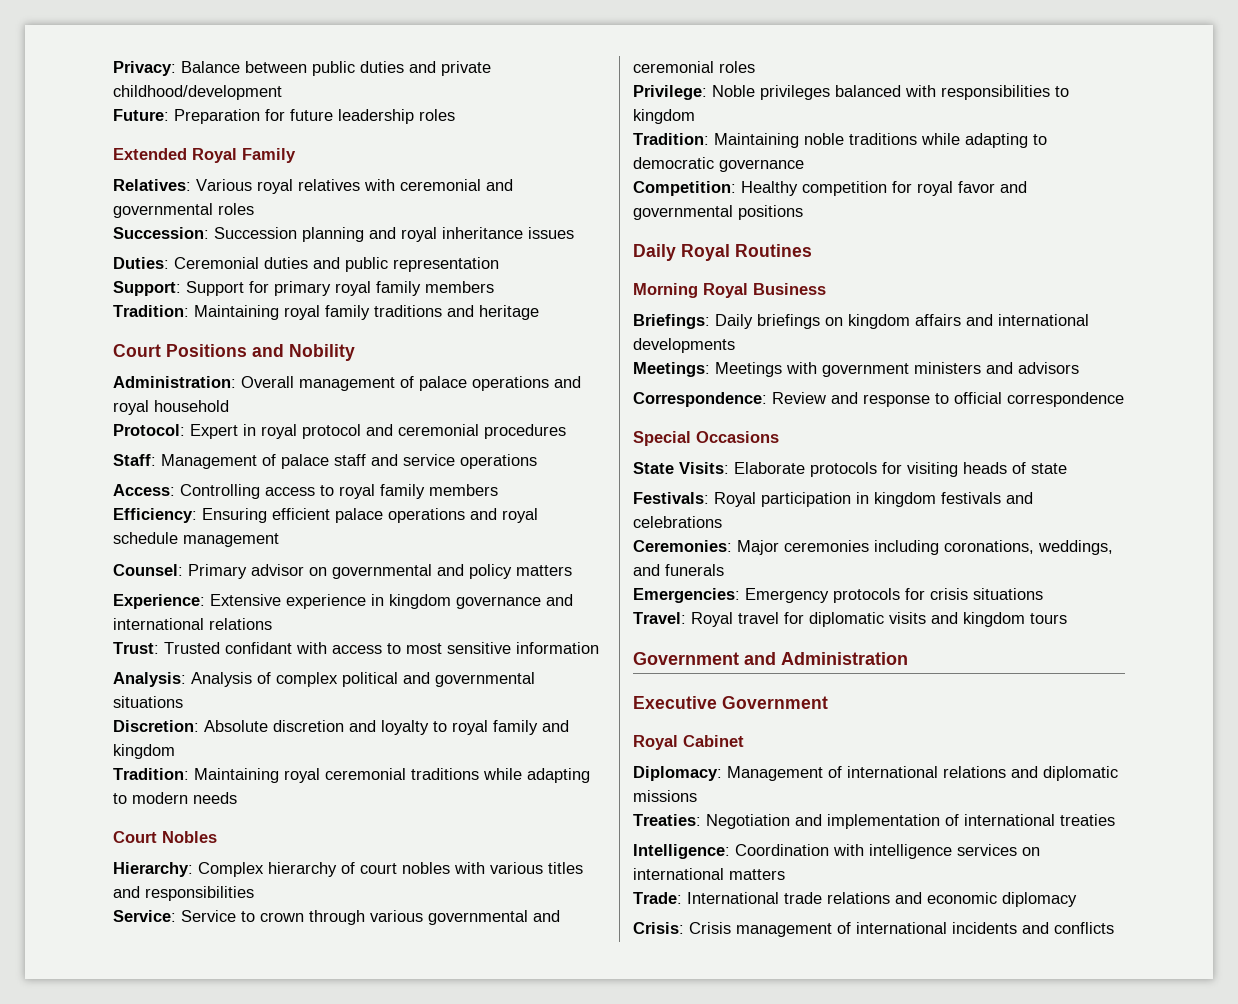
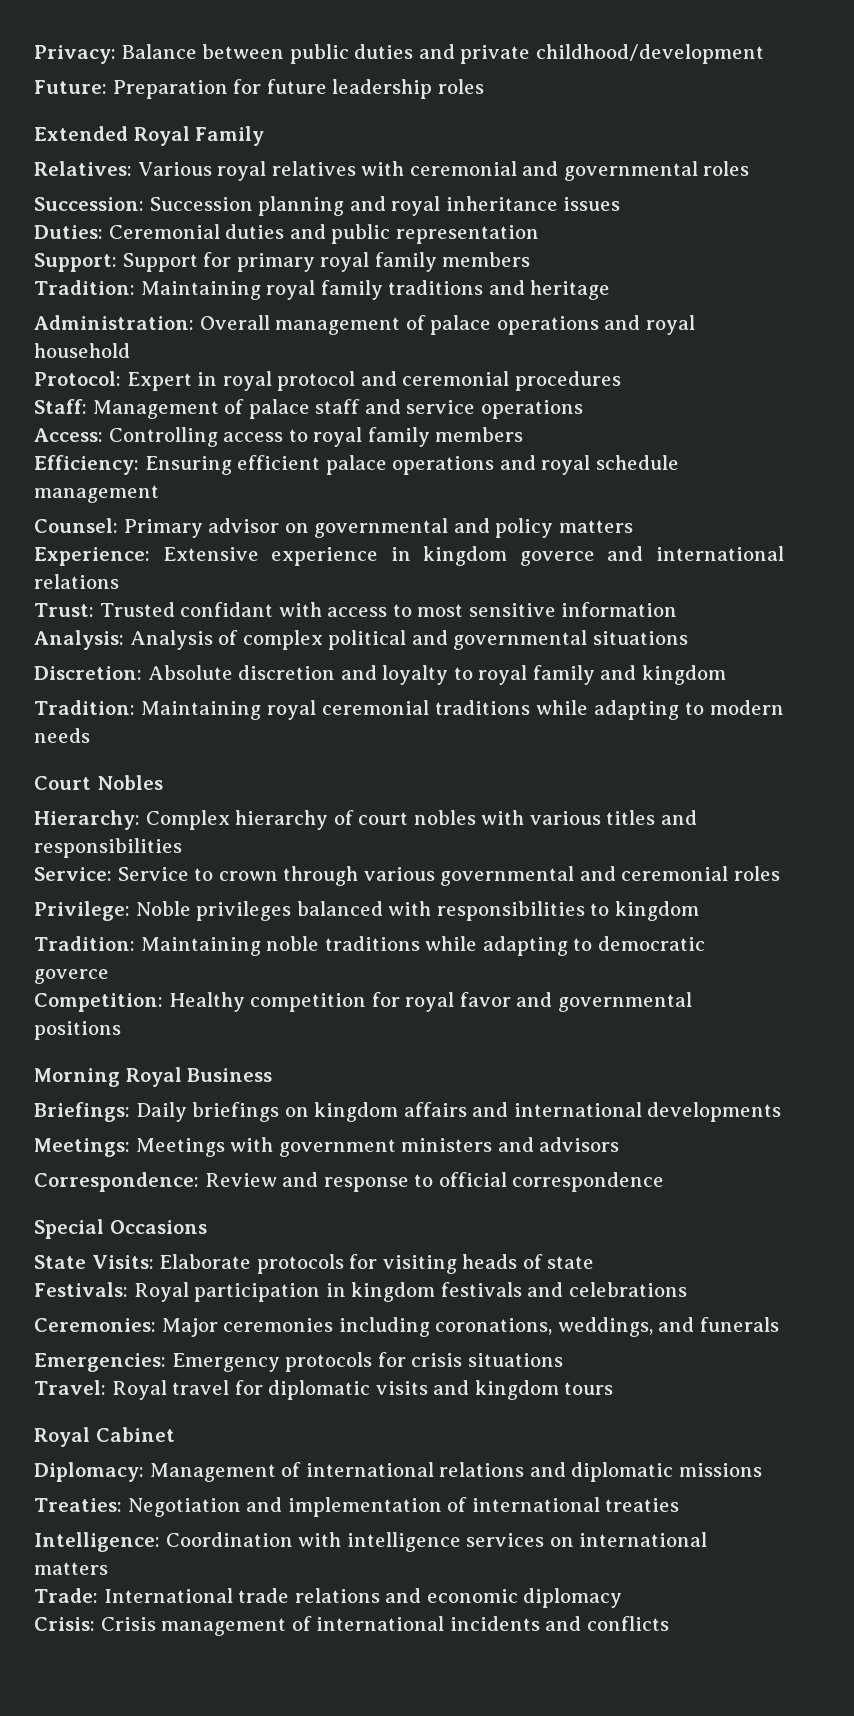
[113,344,355,361] // Court Positions and Nobility -> (611, 290) none
[456,596,541,609] governance -> [519,551,595,566] goverce
[719,159,804,172] governance -> [34,969,109,984] goverce
[633,244,812,261] // Daily Royal Routines -> (121, 1030) none
[633,652,908,665] [633,696,828,709] // Government and Administration // Executive Government -> (614, 1388) none

